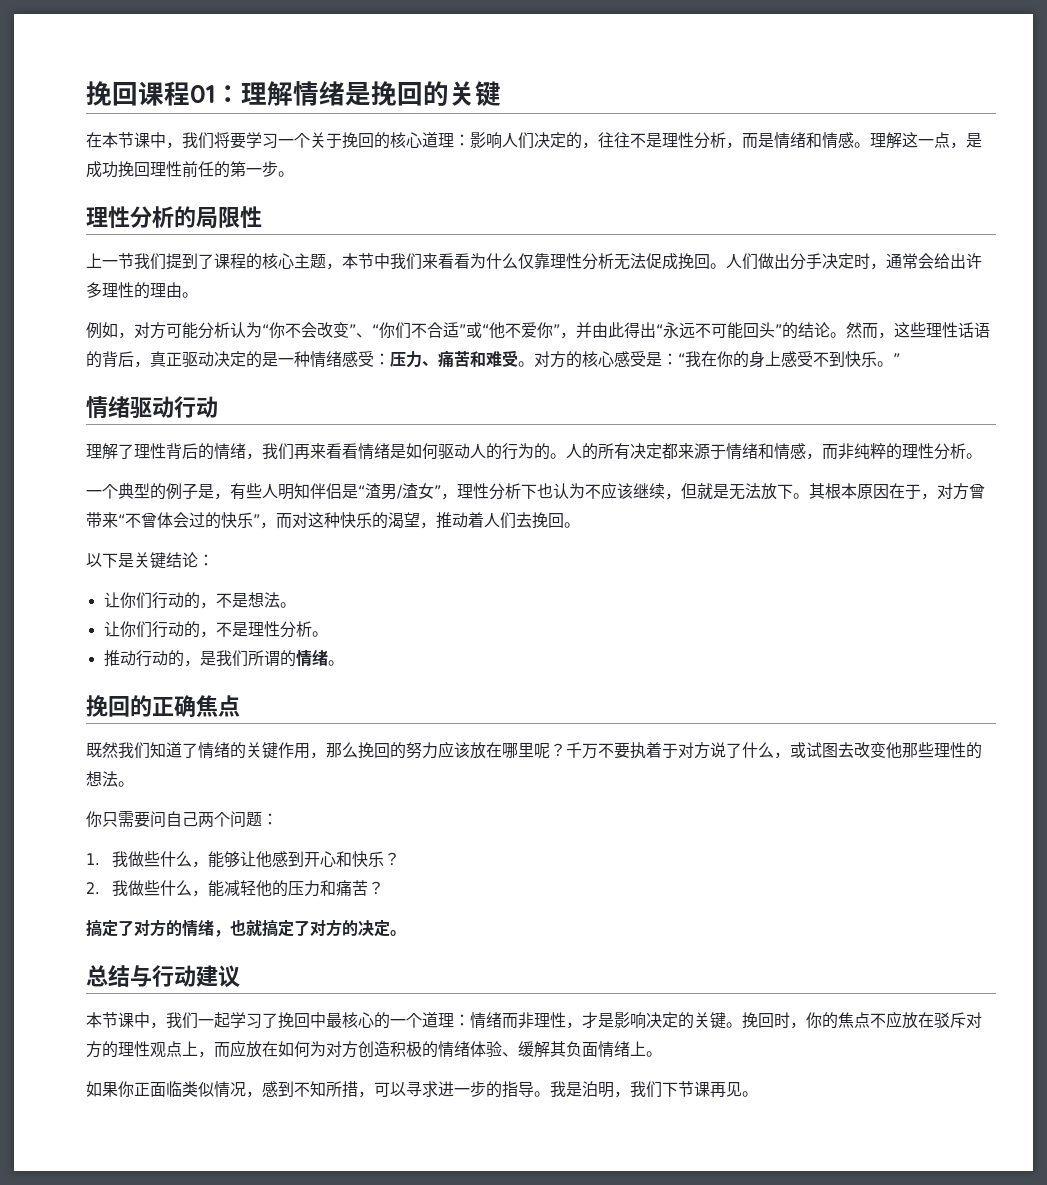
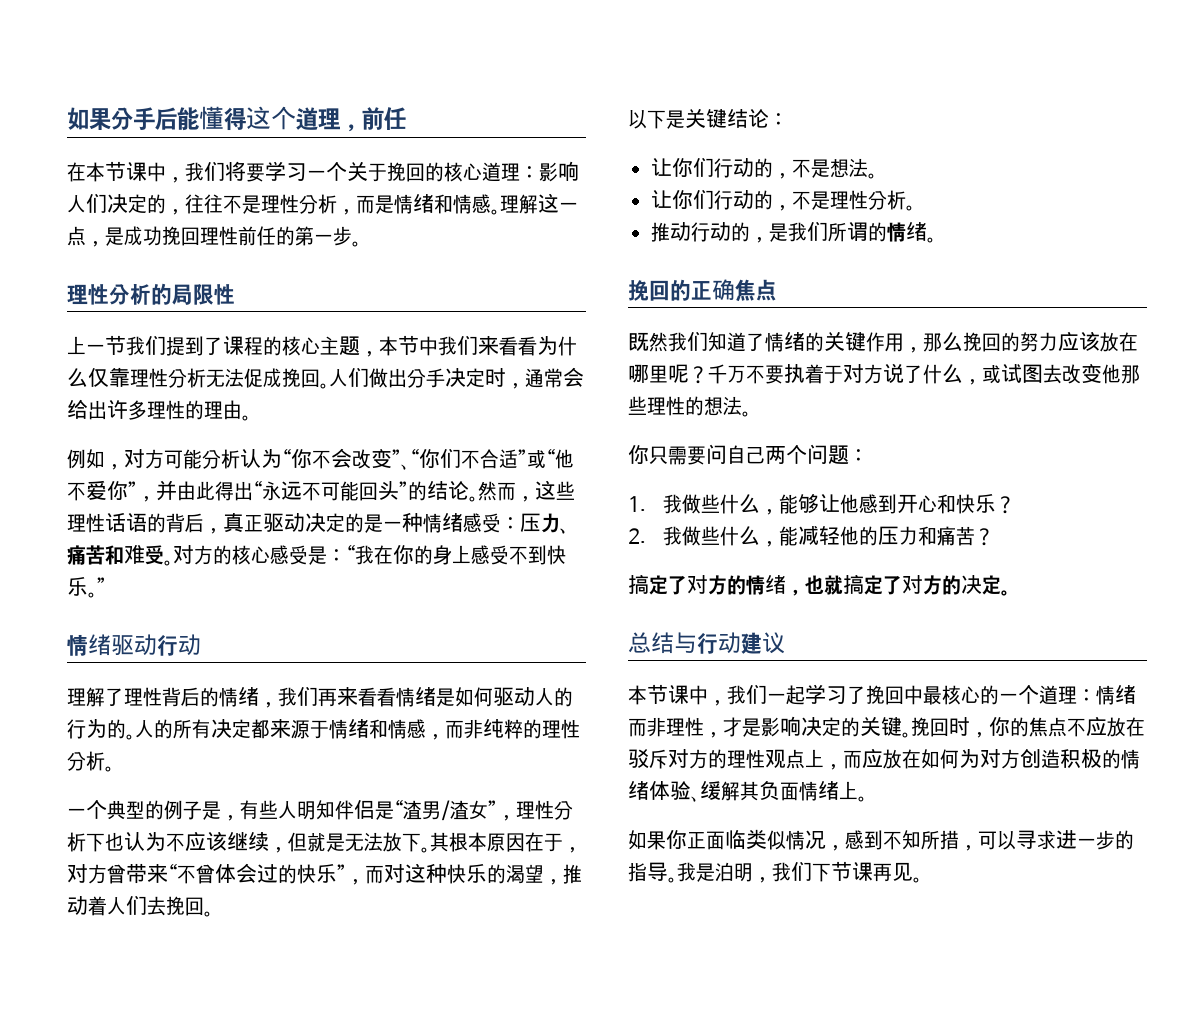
[86,81,501,107] 挽回课程01：理解情绪是挽回的关键 -> [67,106,406,132] 如果分手后能懂得这个道理，前任

